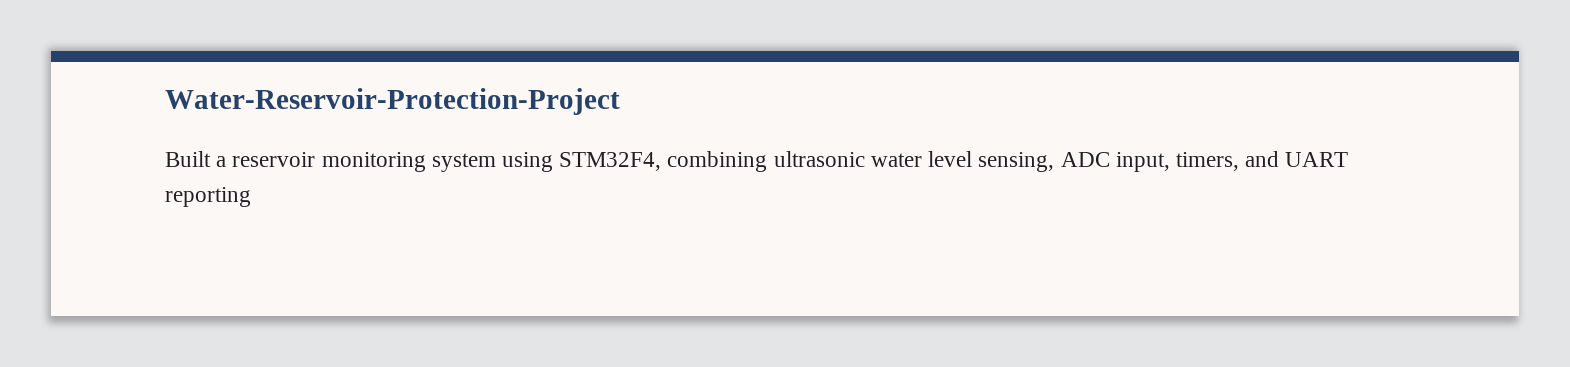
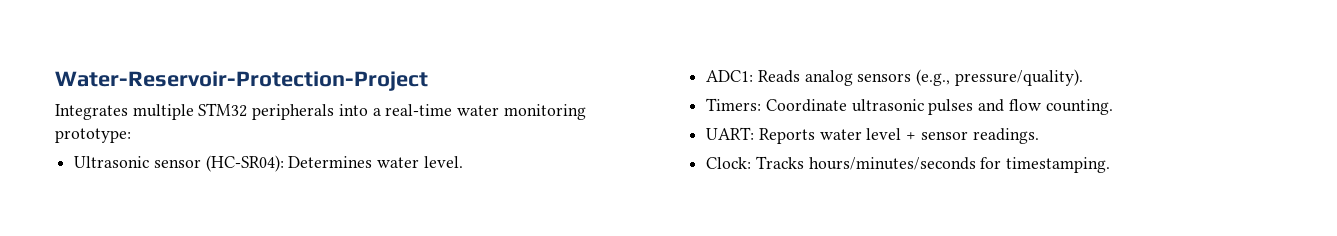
[165,151,1349,172] [165,187,251,207] Built a reservoir monitoring system using STM32F4, combining ultrasonic water level sensing, ADC input, timers, and UART reporting -> [55,103,586,120] [55,128,131,143] [74,155,463,172] [706,69,1083,86] [706,98,1113,115] [706,127,1039,144] [706,156,1111,173] Integrates multiple STM32 peripherals into a real-time water monitoring prototype: // Ultrasonic sensor (HC-SR04): Determines water level. // ADC1: Reads analog sensors (e.g., pressure/quality). // Timers: Coordinate ultrasonic pulses and flow counting. // UART: Reports water level + sensor readings. // Clock: Tracks hours/minutes/seconds for timestamping.

